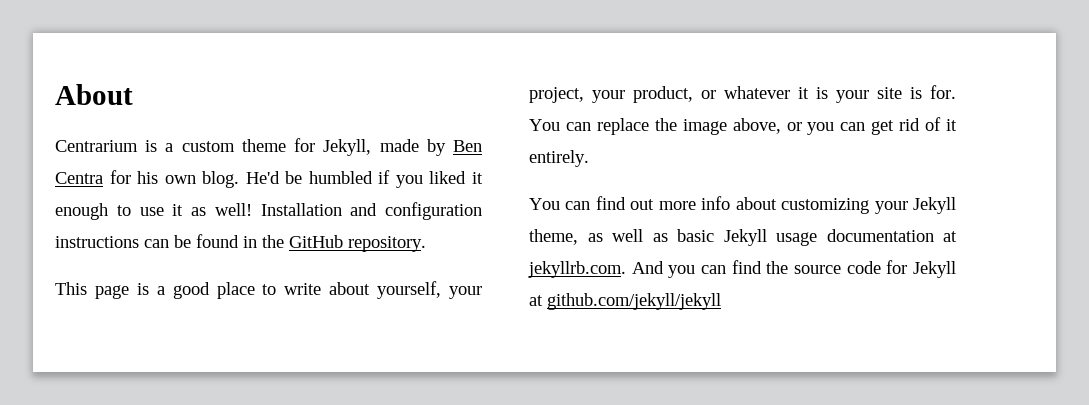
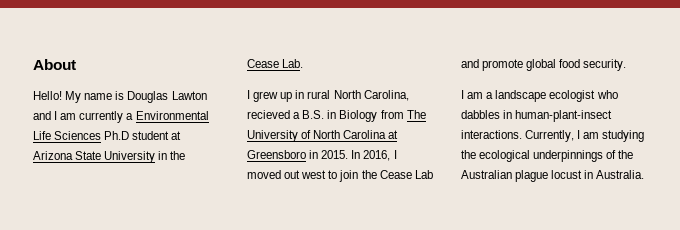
[55,138,483,156] [55,170,483,188] [55,202,482,220] [55,234,426,252] [55,281,482,299] [529,85,956,103] [529,117,958,135] [529,150,589,167] [529,196,956,214] [529,229,957,246] [528,260,956,278] [529,293,721,310] Centrarium is a custom theme for Jekyll, made by Ben Centra for his own blog. He'd be humbled if you liked it enough to use it as well! Installation and configuration instructions can be found in the GitHub repository. // This page is a good place to write about yourself, your project, your product, or whatever it is your site is for. You can replace the image above, or you can get rid of it entirely. // You can find out more info about customizing your Jekyll theme, as well as basic Jekyll usage documentation at jekyllrb.com. And you can find the source code for Jekyll at github.com/jekyll/jekyll -> [33,91,207,103] [33,111,209,123] [33,131,182,140] [33,151,186,163] [247,59,304,68] [247,90,409,102] [247,110,426,122] [247,130,399,142] [247,150,397,161] [247,170,433,182] [461,59,627,71] [461,90,618,102] [461,110,613,122] [461,130,645,142] [461,150,634,162] [461,170,645,182] Hello! My name is Douglas Lawton and I am currently a Environmental Life Sciences Ph.D student at Arizona State University in the Cease Lab. // I grew up in rural North Carolina, recieved a B.S. in Biology from The University of North Carolina at Greensboro in 2015. In 2016, I moved out west to join the Cease Lab and promote global food security. // I am a landscape ecologist who dabbles in human-plant-insect interactions. Currently, I am studying the ecological underpinnings of the Australian plague locust in Australia.

